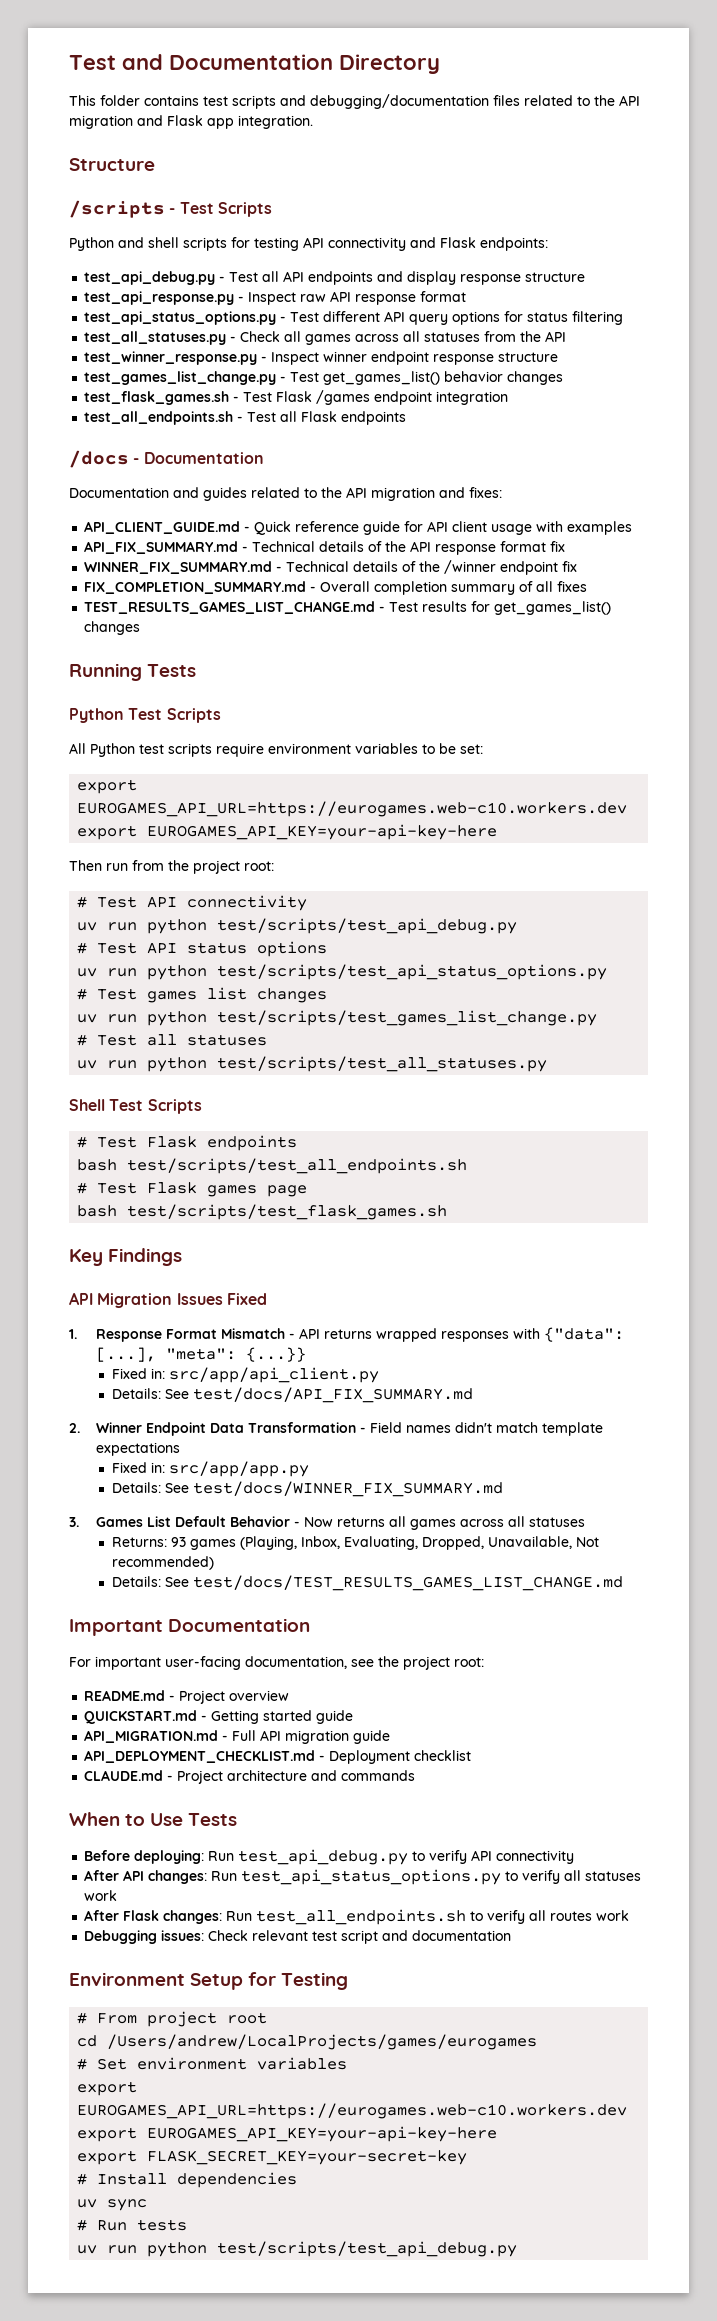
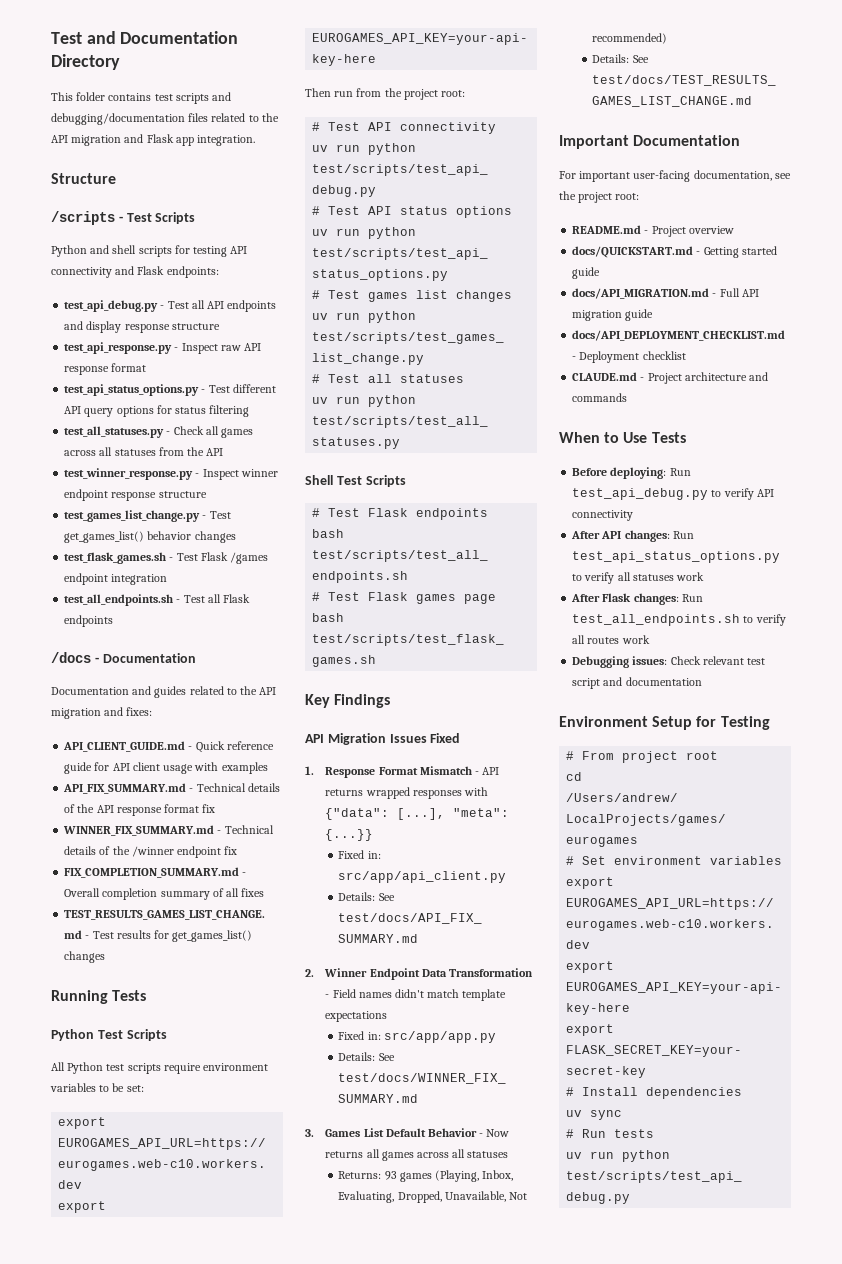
[84,1710,198,1724] QUICKSTART.md -> [572,246,694,258] docs/QUICKSTART.md
[84,1730,219,1743] API_MIGRATION.md -> [572,288,710,299] docs/API_MIGRATION.md
[84,1750,316,1763] API_DEPLOYMENT_CHECKLIST.md -> [572,330,786,341] docs/API_DEPLOYMENT_CHECKLIST.md

